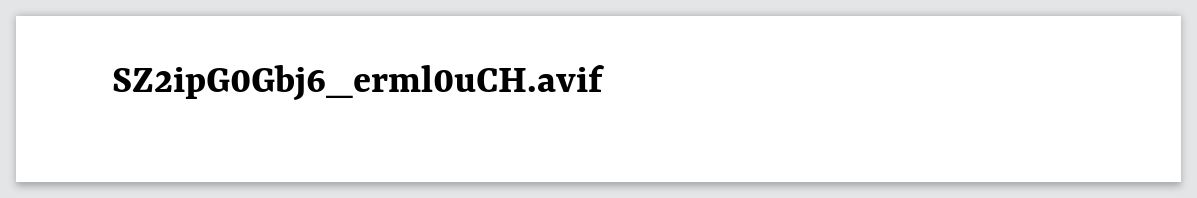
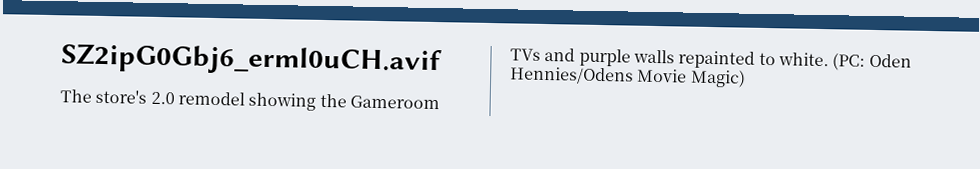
(605, 83) none -> [60,89,440,111] [510,47,912,71] [510,66,746,88] // The store's 2.0 remodel showing the Gameroom TVs and purple walls repainted to white. (PC: Oden Hennies/Odens Movie Magic)

